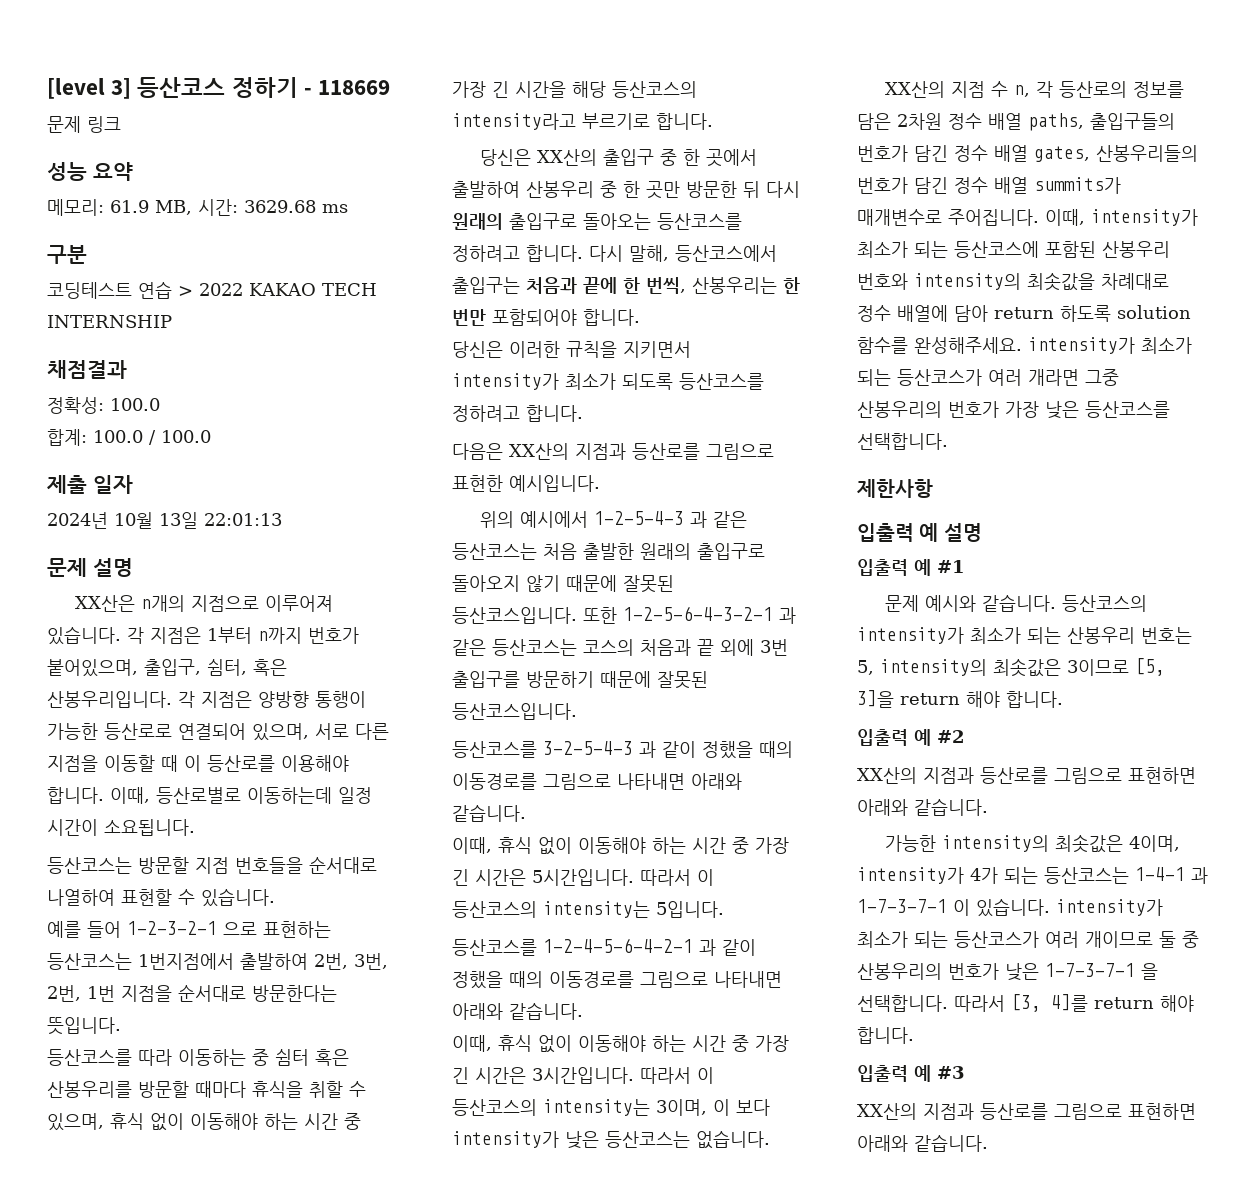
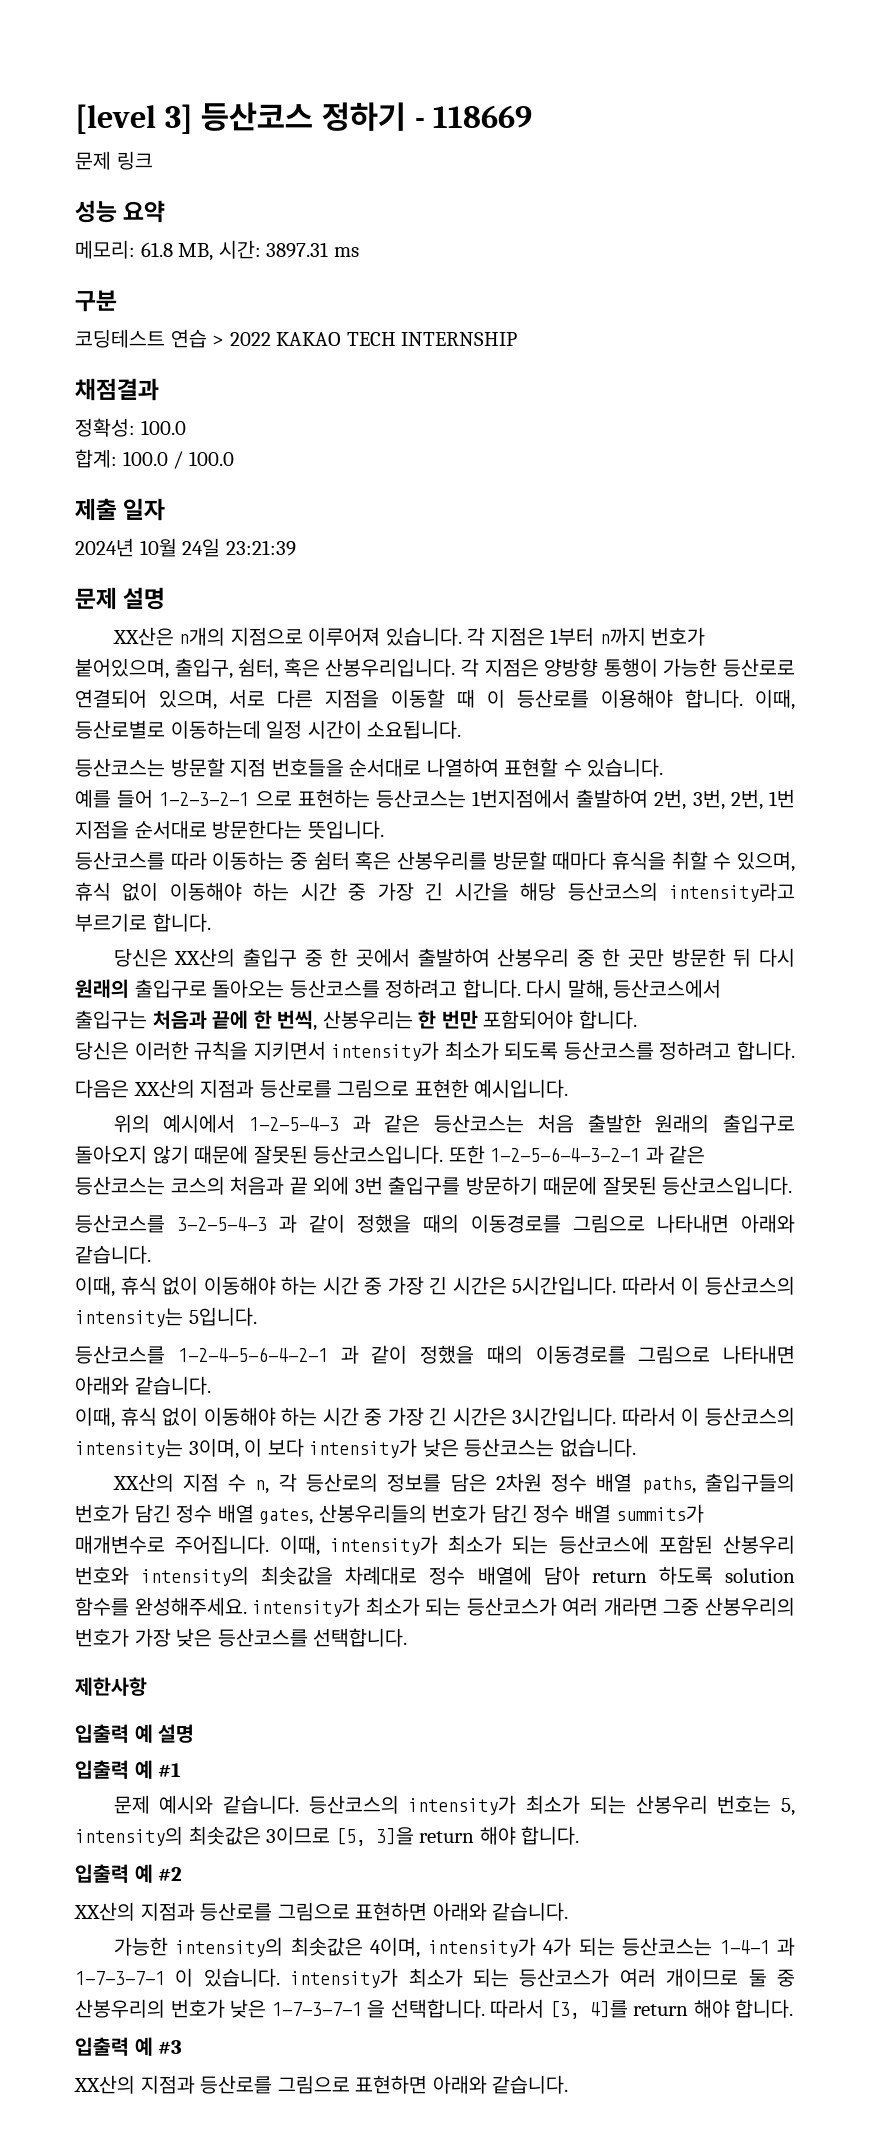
[110,200,149,213] 61.9 -> [140,242,173,257] 61.8
[244,200,316,213] 3629.68 -> [266,242,329,258] 3897.31
[159,512,282,529] 13일 22:01:13 -> [182,538,296,557] 24일 23:21:39

